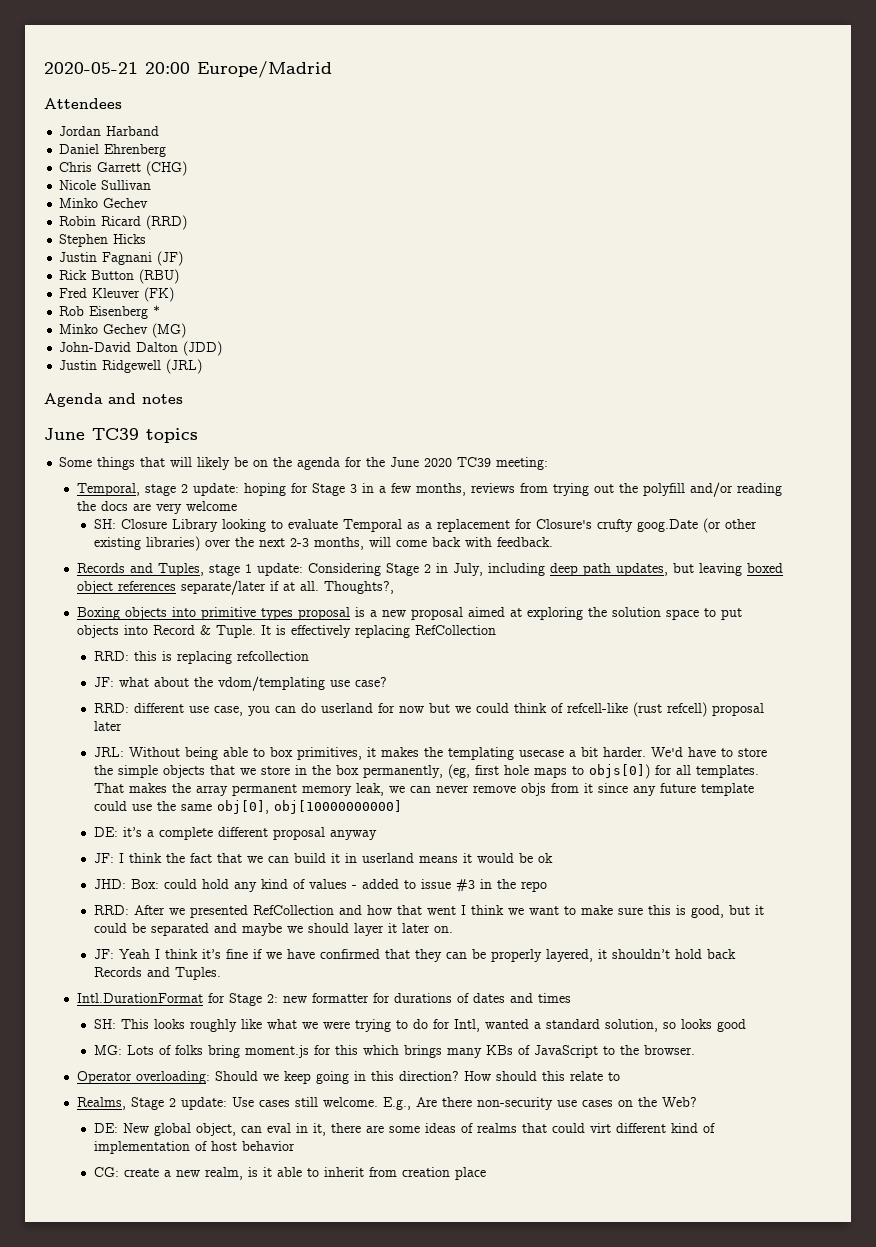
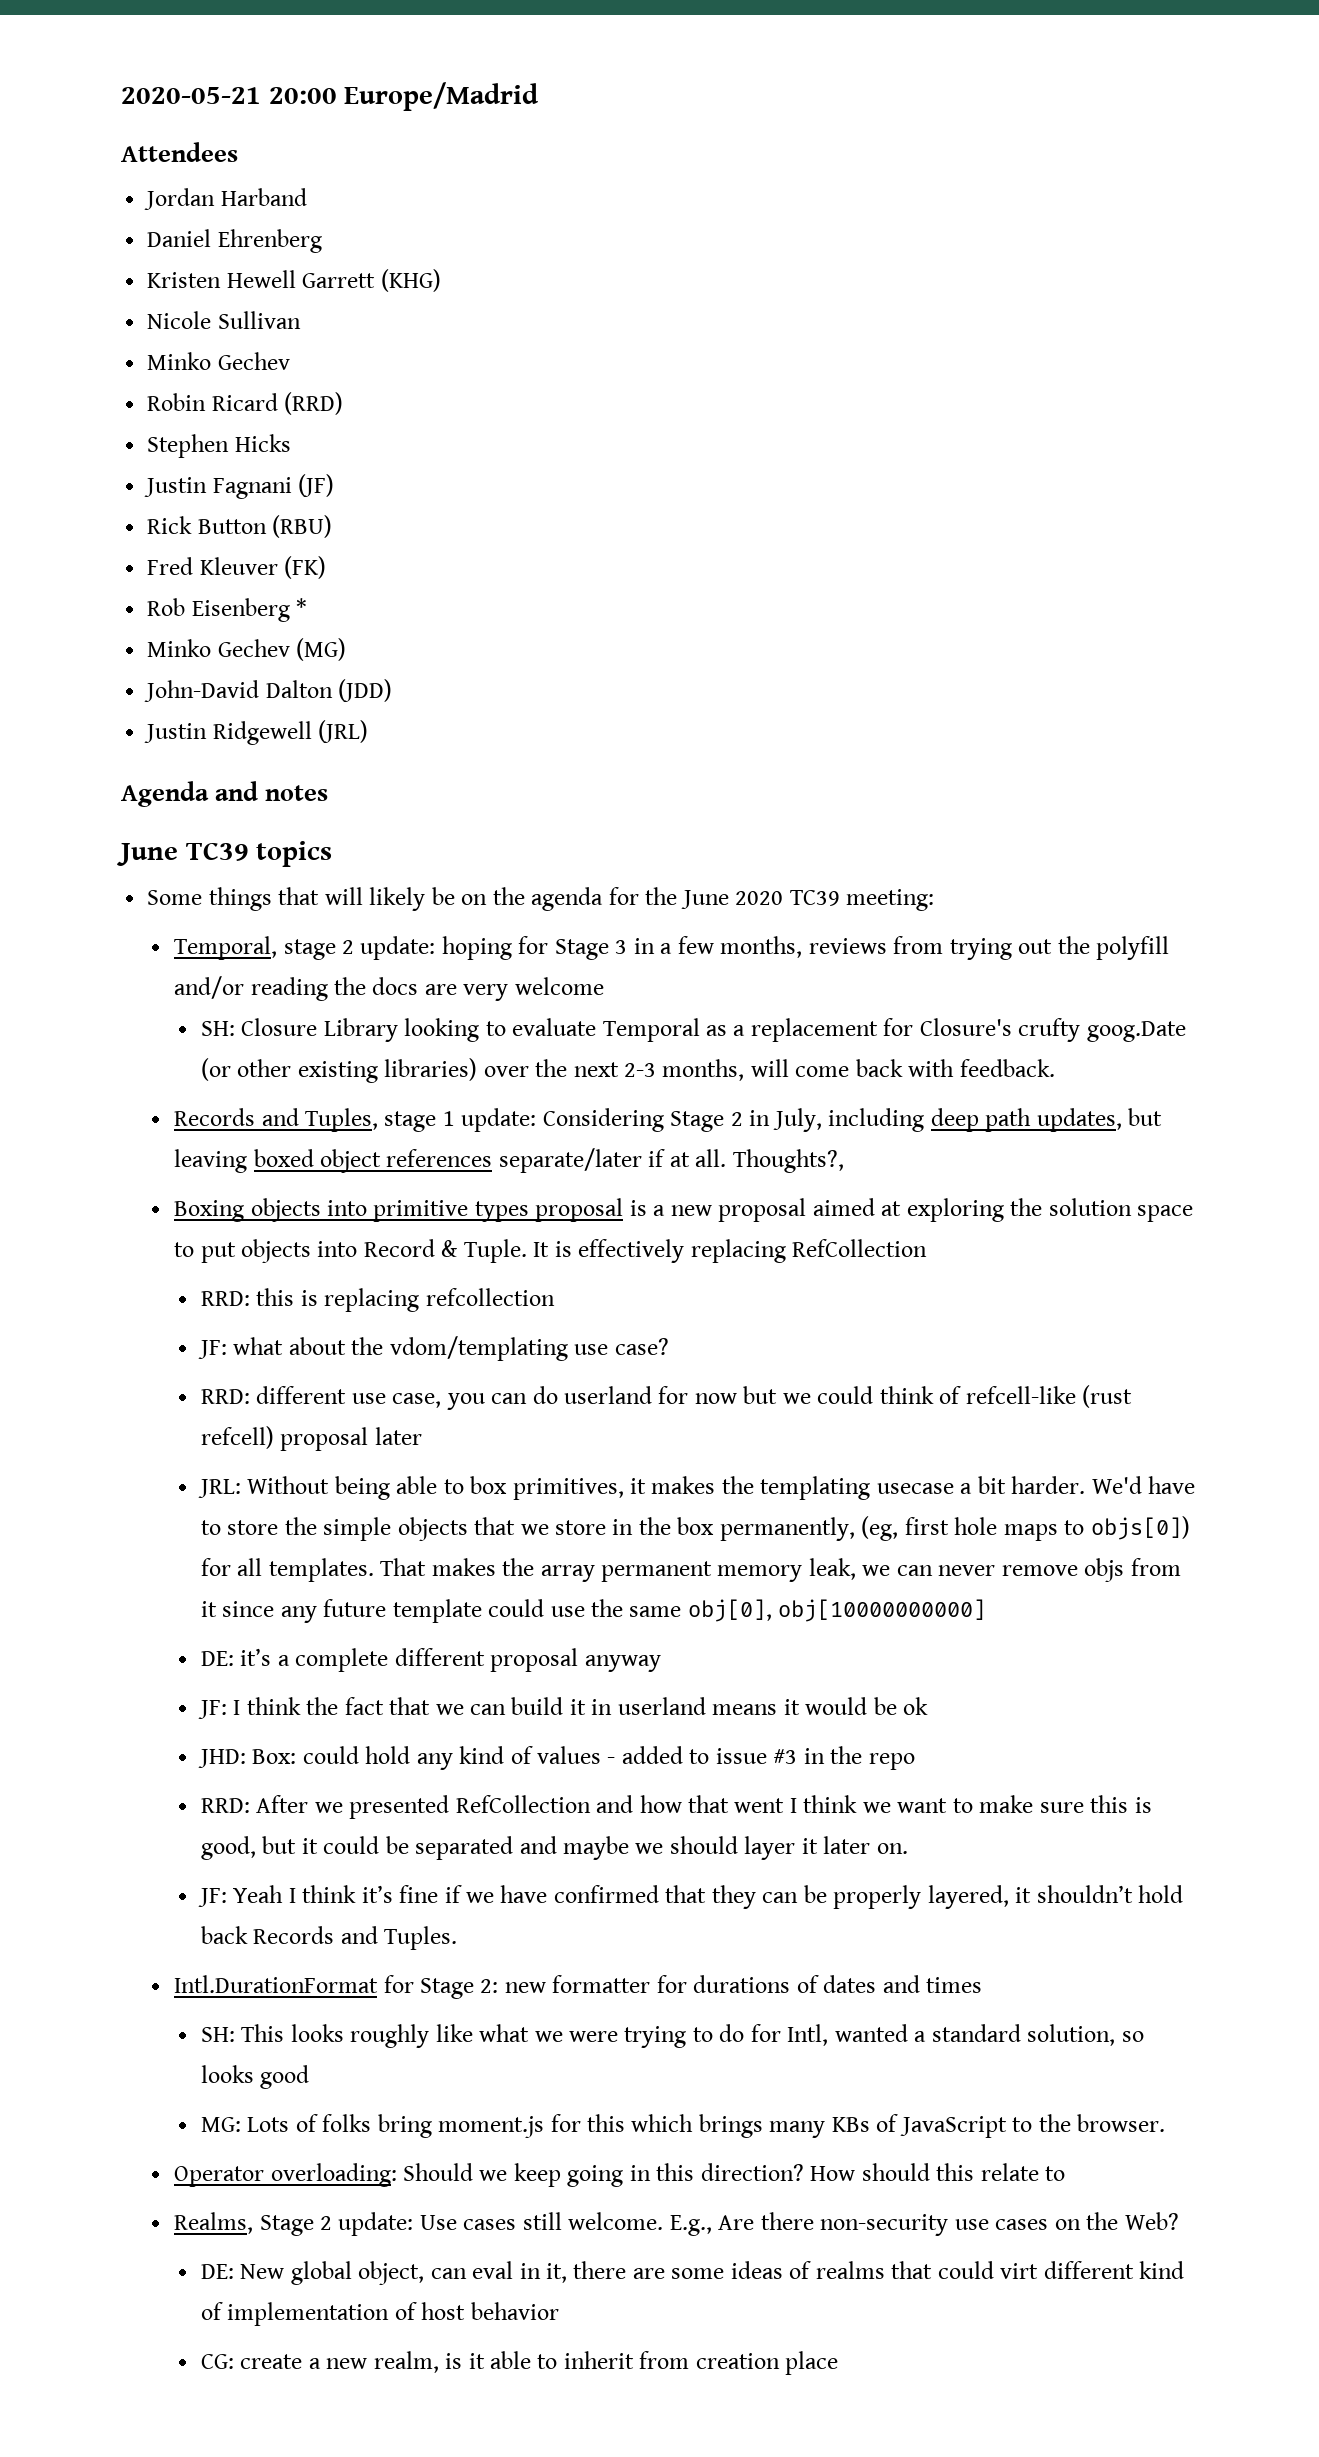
[59,161,188,176] Chris Garrett (CHG) -> [147,269,441,292] Kristen Hewell Garrett (KHG)

